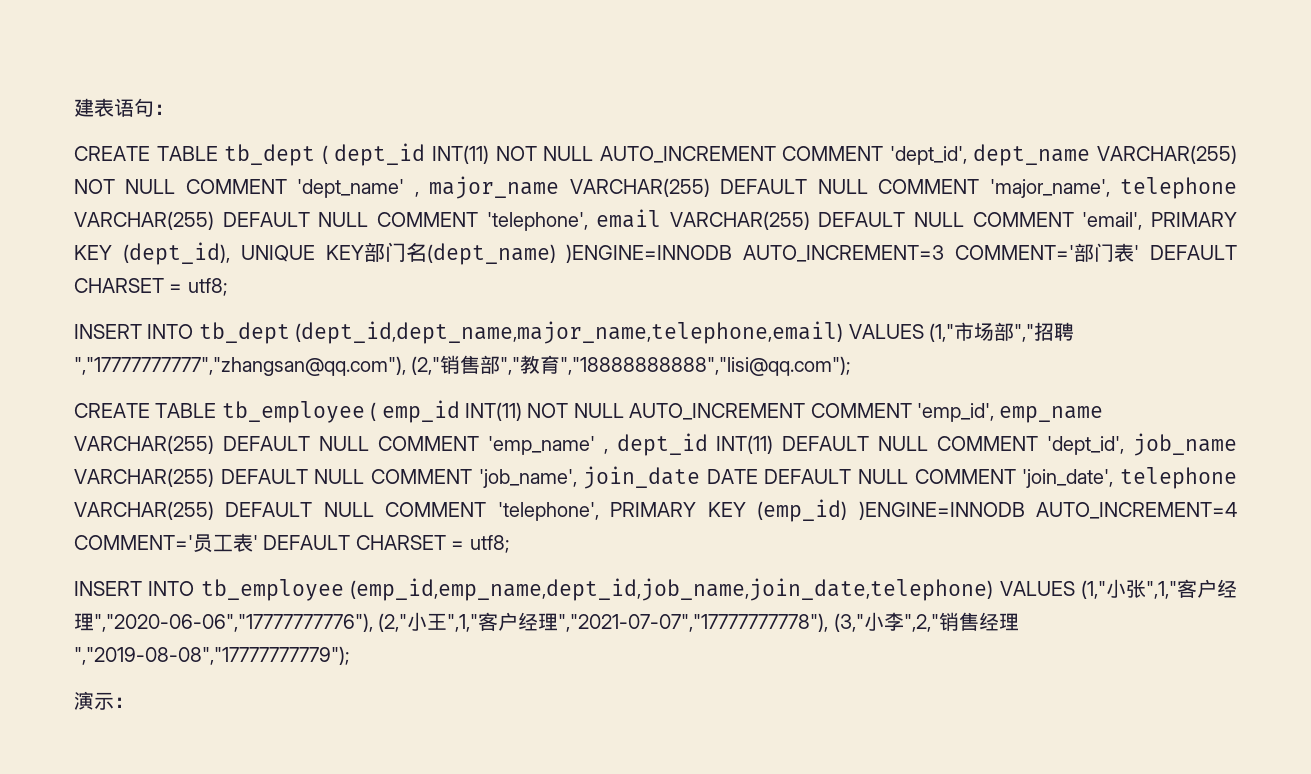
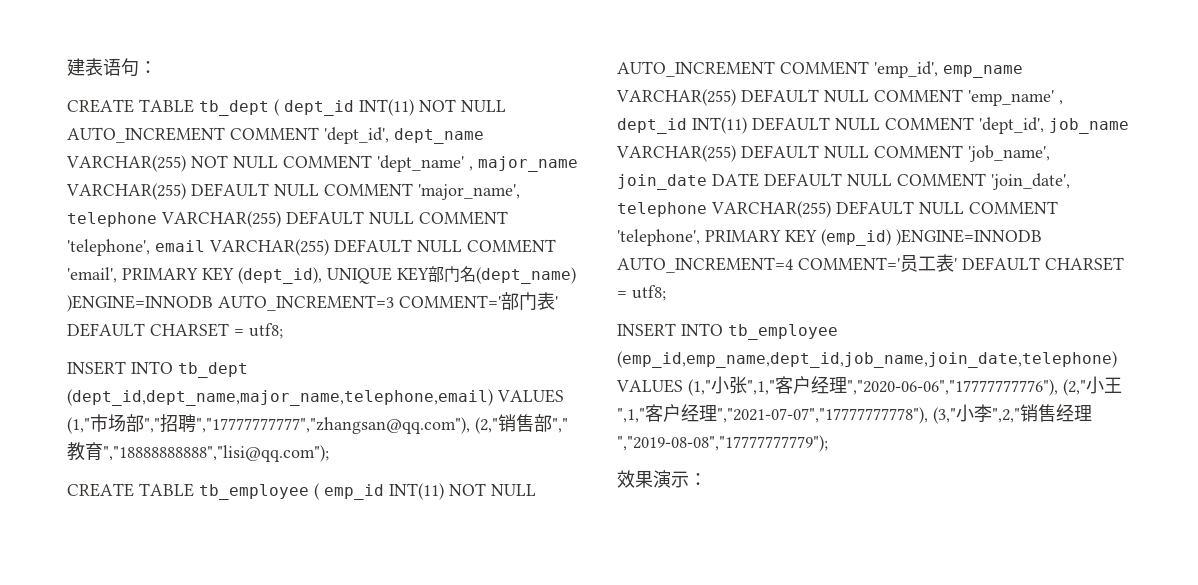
(349, 655) none -> [617,470,653,488] 效果

